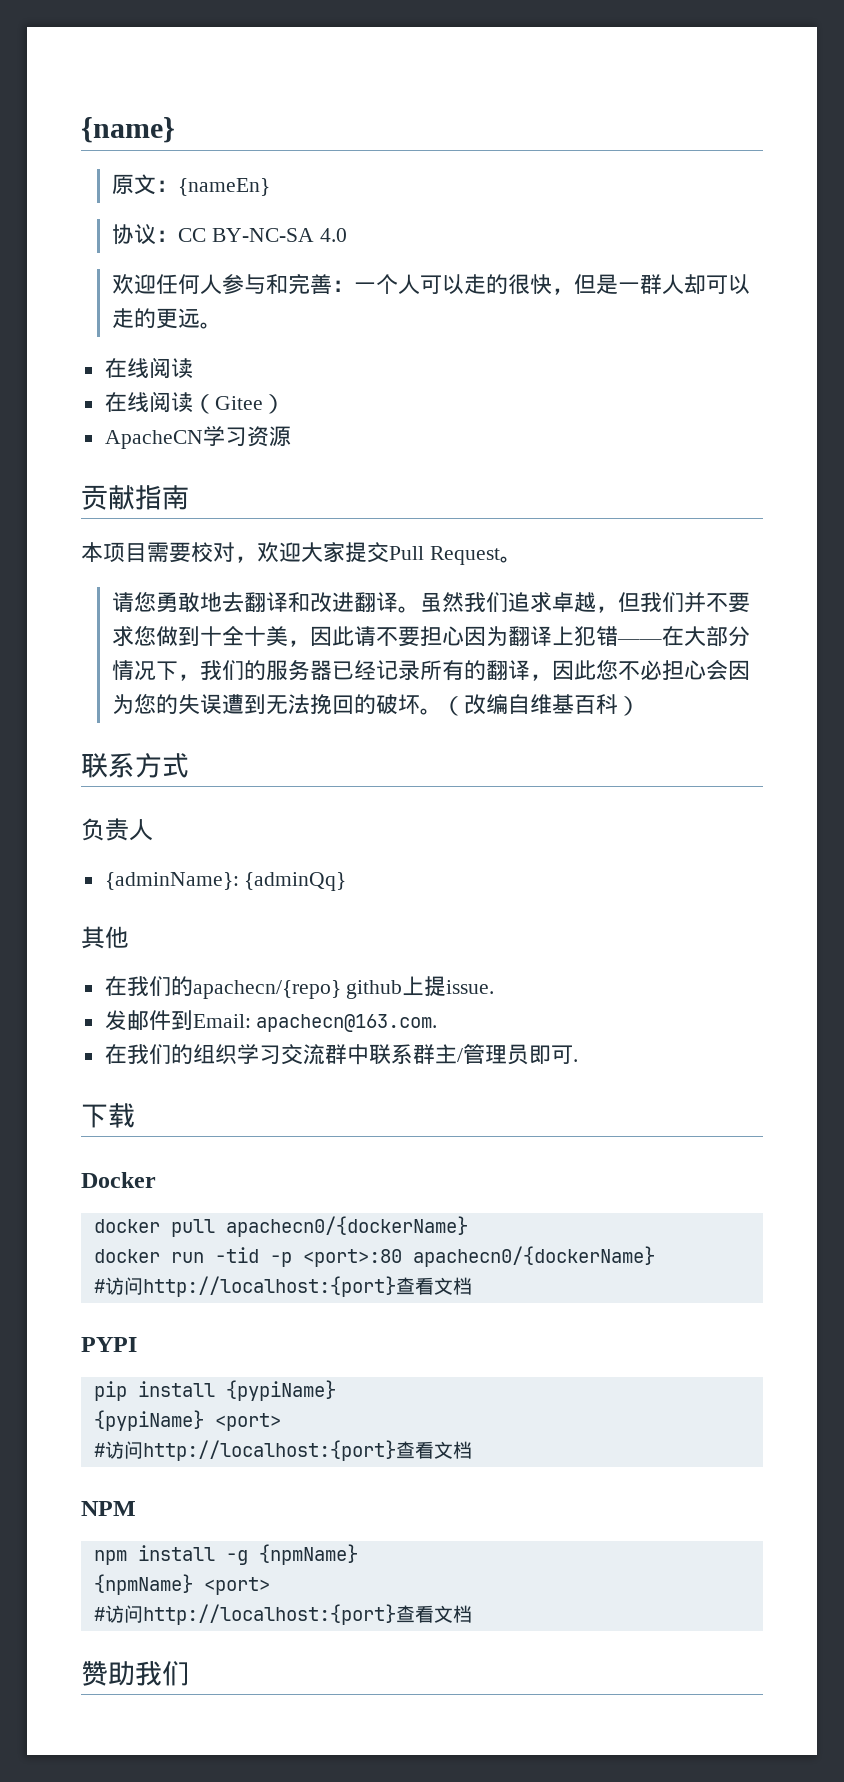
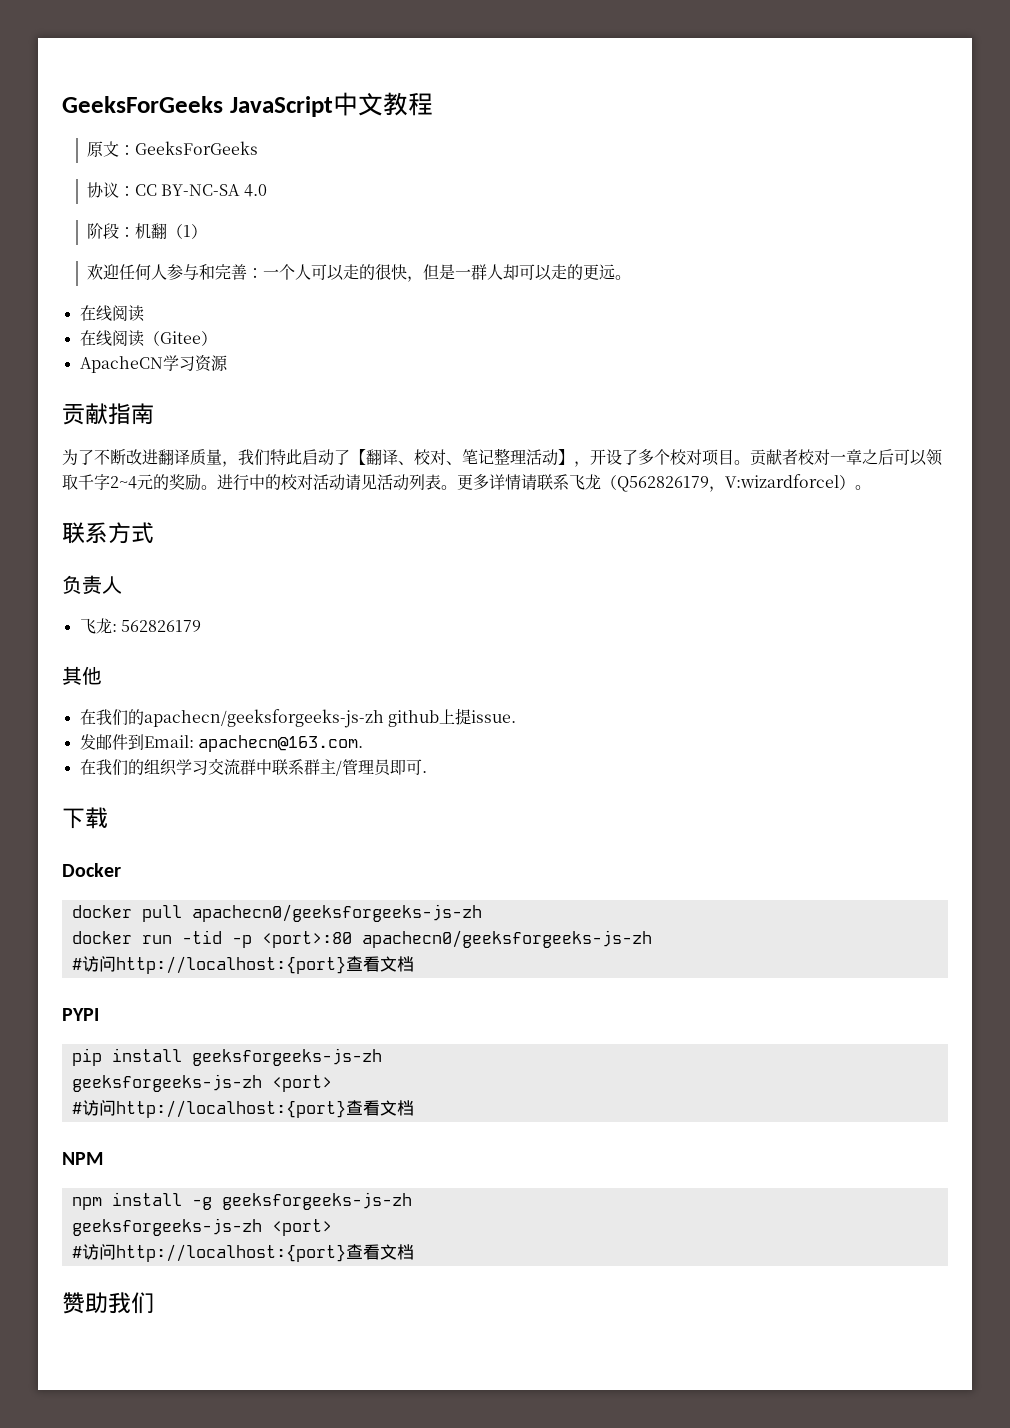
[81,117,175,143] {name} -> [62,92,433,117] GeeksForGeeks JavaScript中文教程
[178,178,271,196] {nameEn} -> [134,141,258,155] GeeksForGeeks
(347, 235) none -> [86,223,207,239] // 阶段：机翻（1）
[81,542,522,565] [112,591,751,613] [112,625,751,647] [112,659,751,681] [112,693,641,716] 本项目需要校对，欢迎大家提交Pull Request。 // 请您勇敢地去翻译和改进翻译。虽然我们追求卓越，但我们并不要求您做到十全十美，因此请不要担心因为翻译上犯错——在大部分情况下，我们的服务器已经记录所有的翻译，因此您不必担心会因为您的失误遭到无法挽回的破坏。（改编自维基百科） -> [62,448,943,467] [62,474,871,492] 为了不断改进翻译质量，我们特此启动了【翻译、校对、笔记整理活动】，开设了多个校对项目。贡献者校对一章之后可以领取千字2~4元的奖励。进行中的校对活动请见活动列表。更多详情请联系飞龙（Q562826179，V:wizardforcel）。
[104,872,347,891] {adminName}: {adminQq} -> [79,618,201,634] 飞龙: 562826179
[192,980,341,999] apachecn/{repo} -> [143,709,384,728] apachecn/geeksforgeeks-js-zh
[225,1216,468,1237] apachecn0/{dockerName} -> [191,904,482,922] apachecn0/geeksforgeeks-js-zh
[412,1246,655,1267] apachecn0/{dockerName} -> [361,930,652,948] apachecn0/geeksforgeeks-js-zh
[225,1380,336,1401] [93,1410,204,1431] {pypiName} // {pypiName} -> [191,1048,382,1066] [71,1074,262,1092] geeksforgeeks-js-zh // geeksforgeeks-js-zh
[258,1544,358,1565] [93,1574,193,1595] {npmName} // {npmName} -> [221,1192,412,1210] [71,1218,262,1236] geeksforgeeks-js-zh // geeksforgeeks-js-zh

